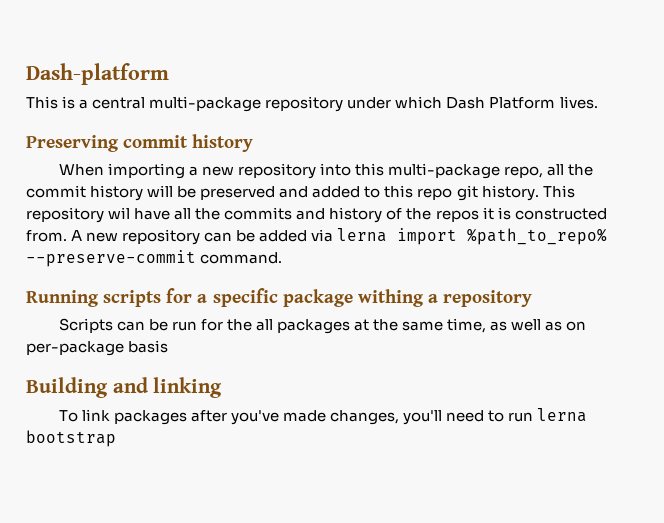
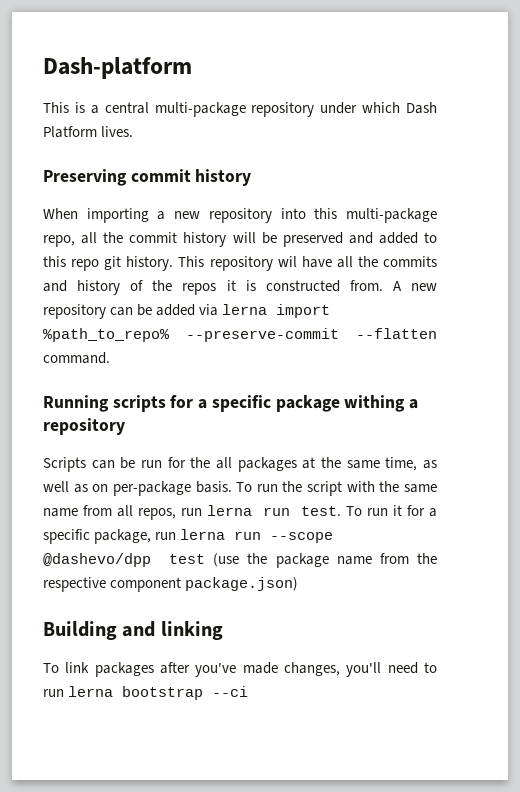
(196, 258) none -> [356,328,437,339] --flatten
[128,340,169,353] basis -> [195,481,437,496] [43,505,437,520] [43,529,334,544] [43,553,437,568] [43,577,299,592] basis. To run the script with the same name from all repos, run lerna run test. To run it for a specific package, run lerna run --scope @dashevo/dpp test (use the package name from the respective component package.json)
(116, 438) none -> [212,686,249,697] --ci

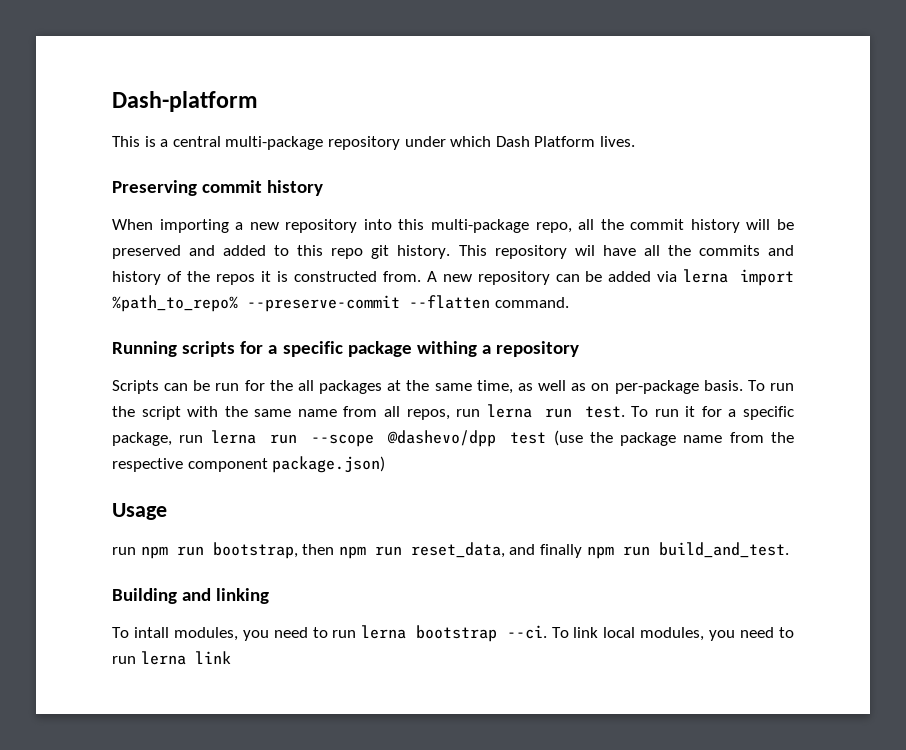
[43,621,223,640] [43,662,382,677] Building and linking // To link packages after you've made changes, you'll -> [112,503,167,520] [112,542,789,559] [112,588,270,604] [112,627,269,641] Usage // run npm run bootstrap, then npm run reset_data, and finally npm run build_and_test. // Building and linking // To intall modules, you
[212,686,249,697] --ci -> [506,625,795,641] [112,651,231,665] --ci. To link local modules, you need to run lerna link

